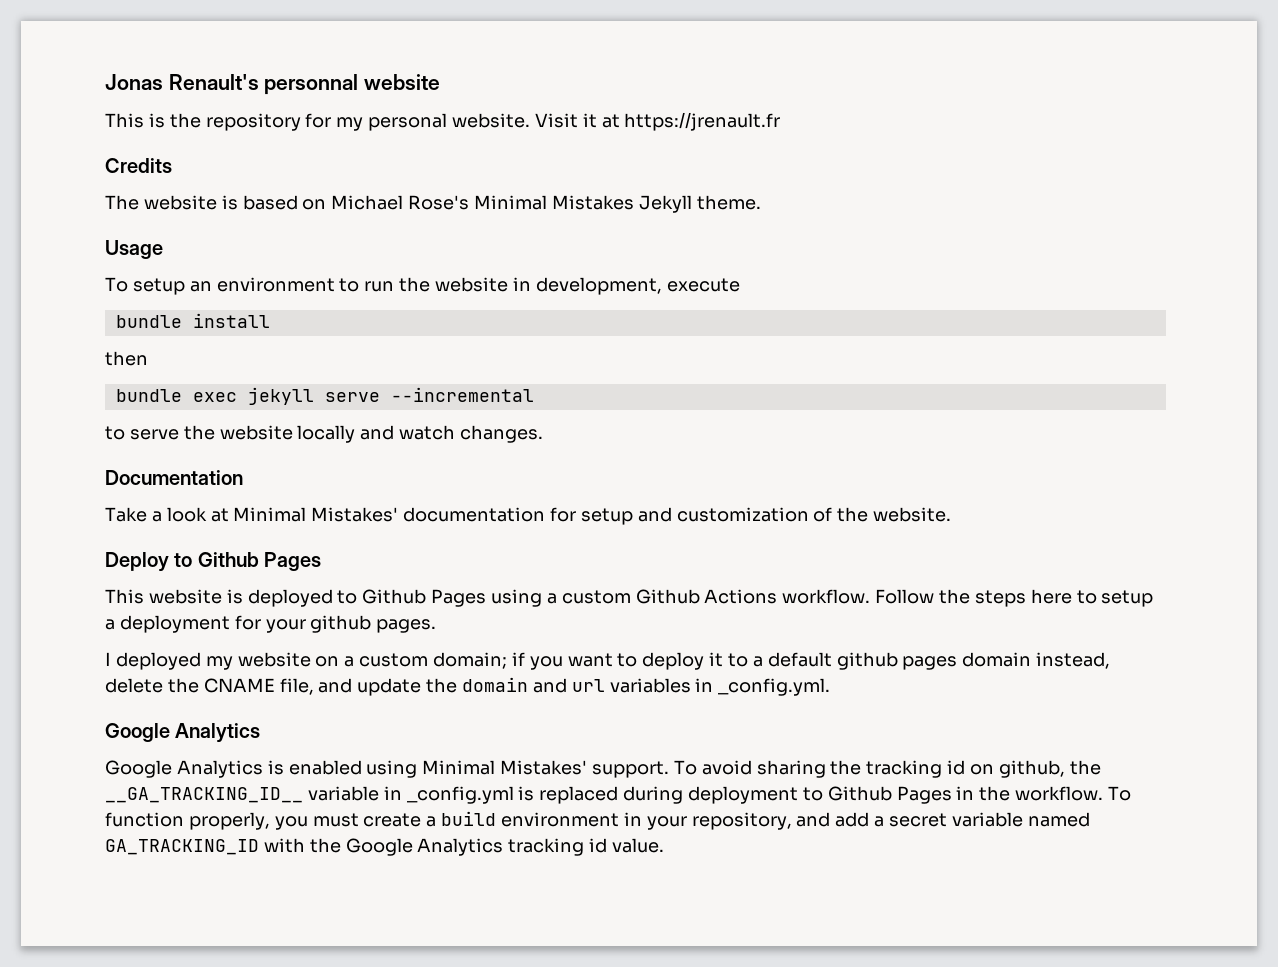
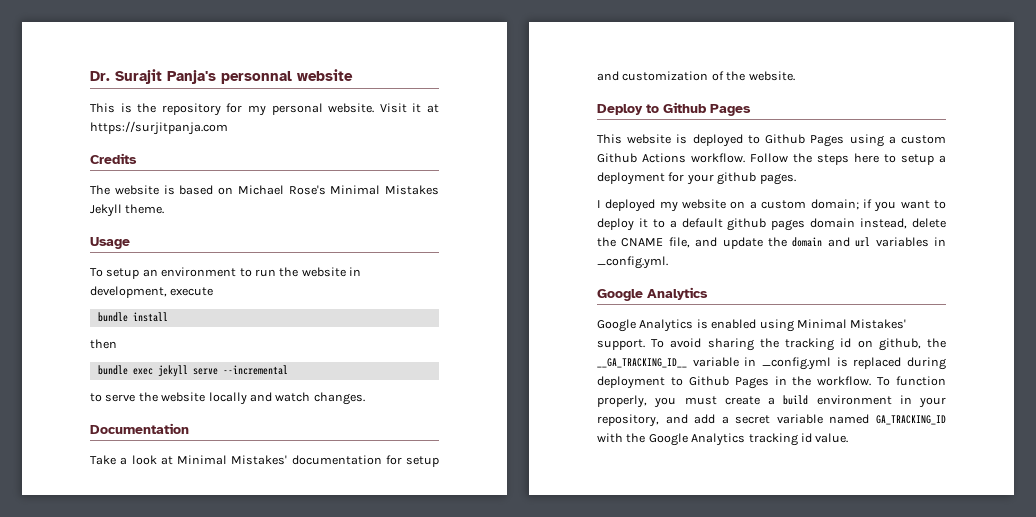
[105,74,259,90] Jonas Renault's -> [90,69,216,84] Dr. Surajit Panja's
[624,112,781,131] https://jrenault.fr -> [90,121,228,135] https://surjitpanja.com

